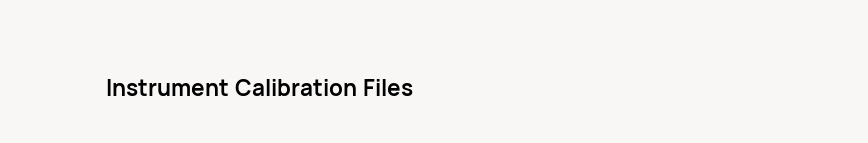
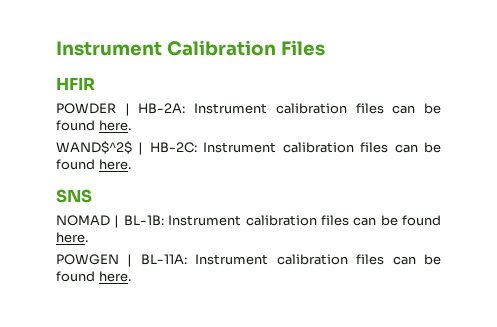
(414, 87) none -> [56,77,95,90] [56,103,442,116] [56,120,131,131] [56,141,441,155] [56,159,131,170] [56,189,92,203] [56,215,441,228] [56,232,88,243] [56,254,442,267] [56,271,131,282] // HFIR // POWDER | HB-2A: Instrument calibration files can be found here. // WAND$^2$ | HB-2C: Instrument calibration files can be found here. // SNS // NOMAD | BL-1B: Instrument calibration files can be found here. // POWGEN | BL-11A: Instrument calibration files can be found here.

